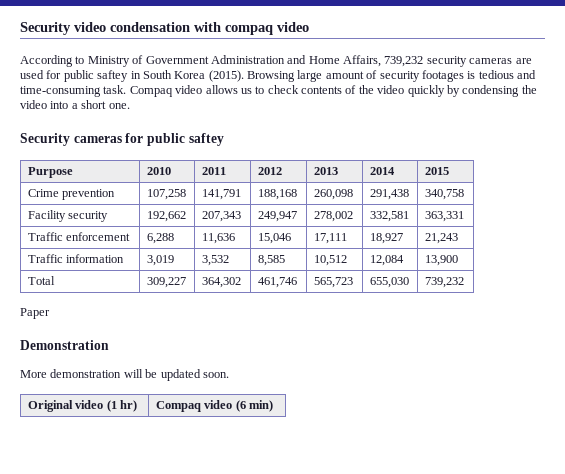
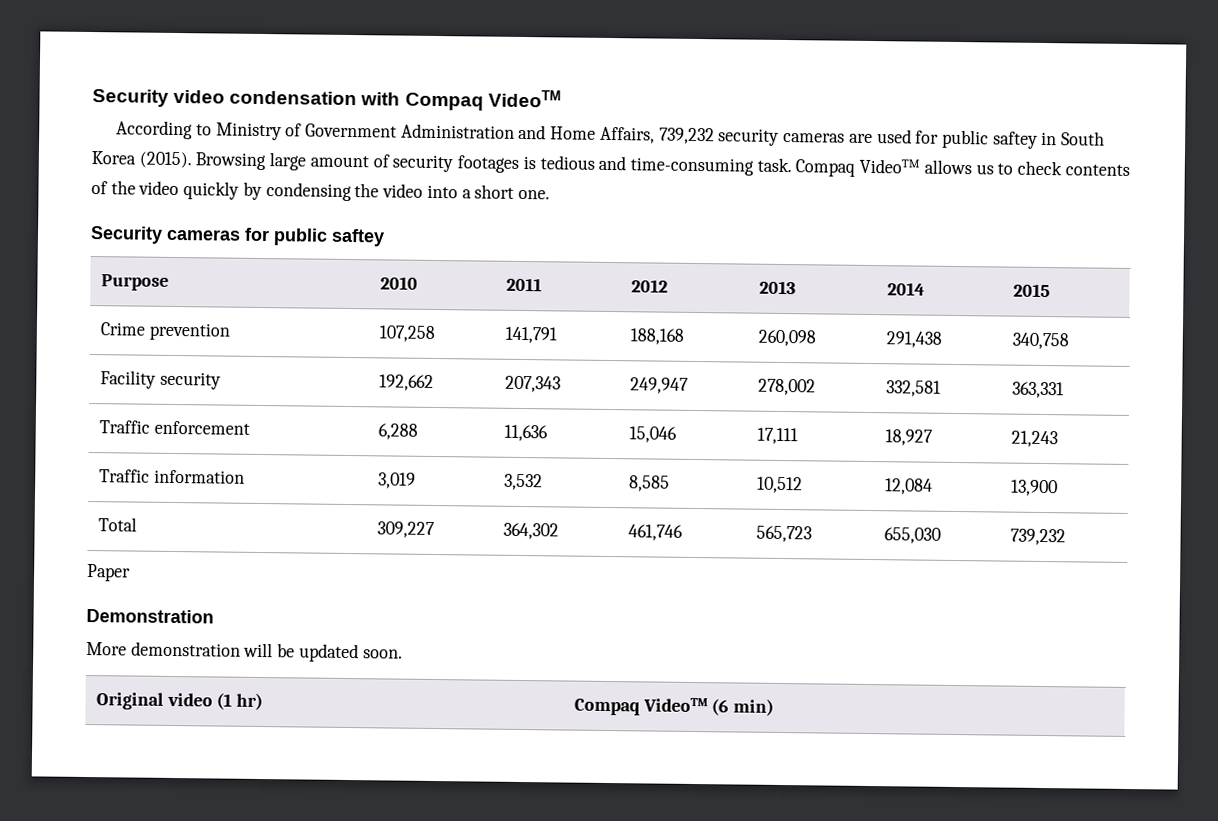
[225,22,309,35] compaq video -> [404,89,561,111] Compaq VideoTM
[175,85,203,94] video -> [859,158,921,174] VideoTM
[204,400,233,409] video -> [642,697,708,713] VideoTM

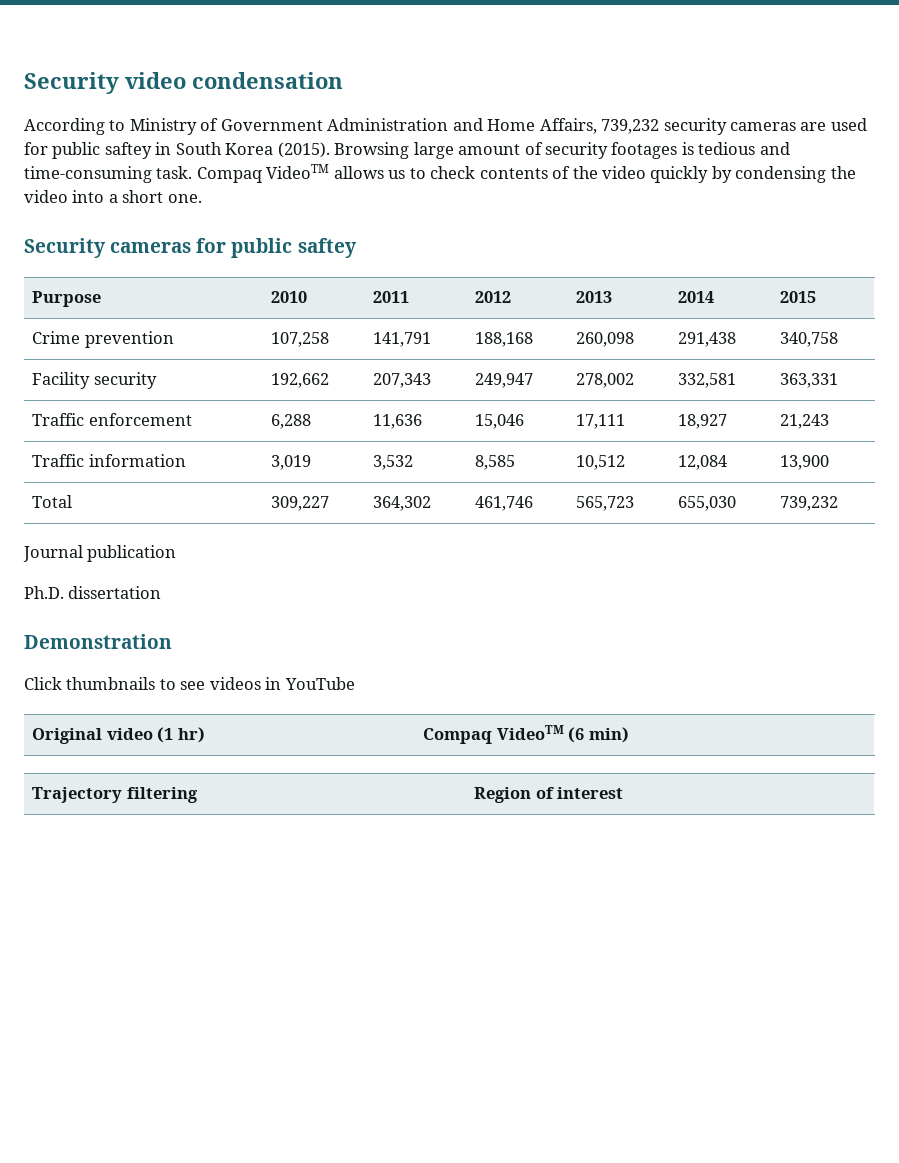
[360,89,561,111] with Compaq VideoTM -> (343, 80) none
[87,563,131,582] [86,608,214,624] [86,641,403,663] Paper // Demonstration // More demonstration will be updated soon. -> [23,545,177,562] [24,586,162,599] [24,634,172,649] [24,677,355,690] Journal publication // Ph.D. dissertation // Demonstration // Click thumbnails to see videos in YouTube
(775, 707) none -> [32,787,198,803] [474,787,624,803] // Trajectory filtering | Region of interest

